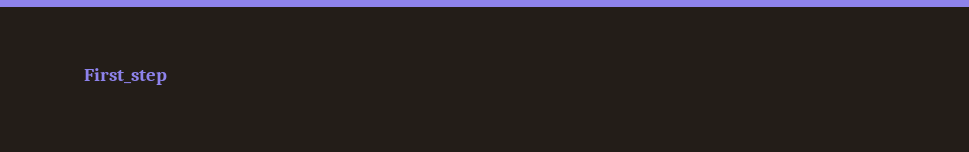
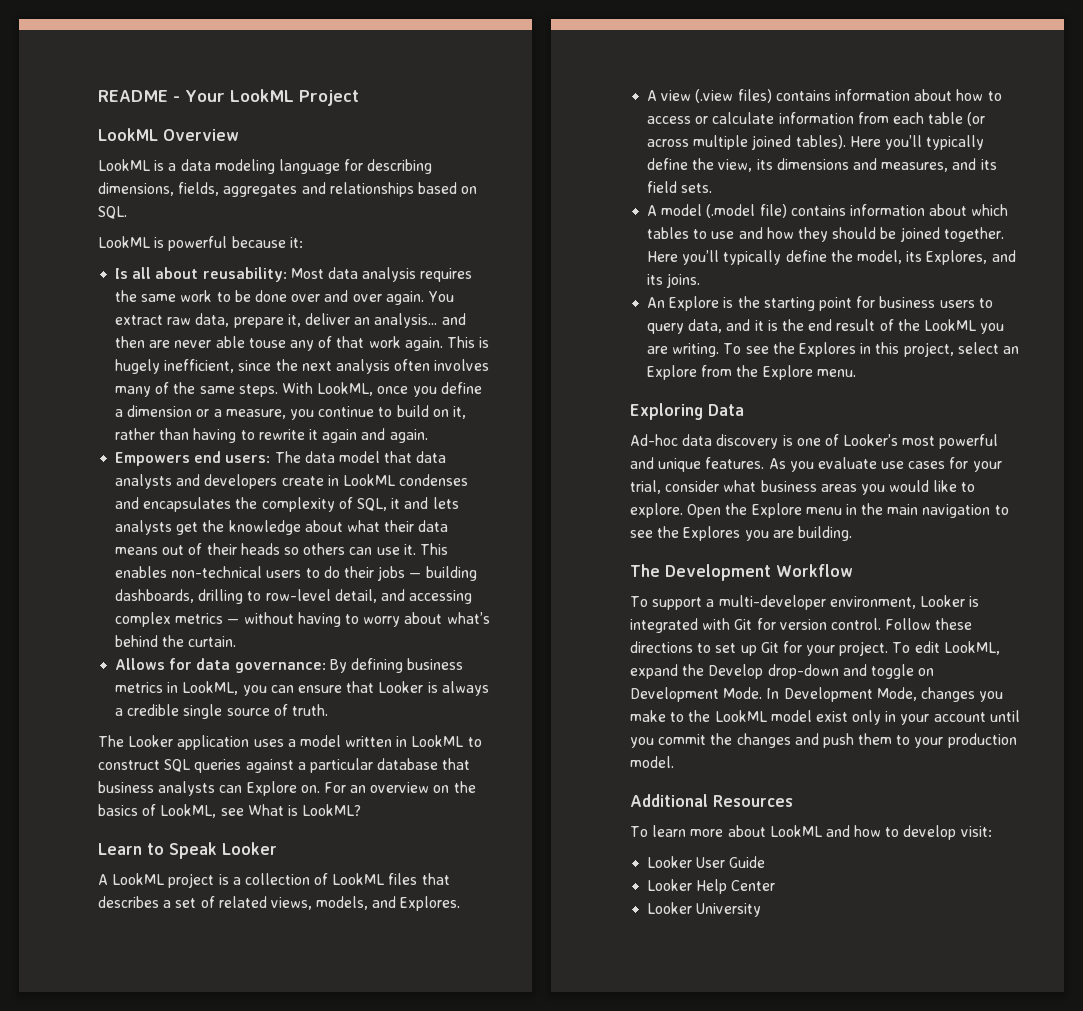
[84,68,167,85] First_step -> [98,89,359,106] [98,128,239,141] [98,159,433,174] [98,182,478,197] [98,206,127,219] [98,236,303,251] [115,267,473,282] [115,290,454,305] [115,313,466,328] [115,336,490,351] [115,359,490,374] [115,382,482,397] [115,405,466,420] [115,428,428,443] [115,451,447,466] [115,474,469,489] [115,497,459,512] [115,520,449,535] [115,543,448,555] [115,566,477,581] [115,589,473,604] [115,612,490,627] [115,635,237,647] [115,658,464,673] [115,681,489,696] [115,704,328,719] [98,735,482,750] [98,758,471,773] [98,781,476,796] [98,804,362,818] [98,842,277,859] [98,873,450,888] [98,896,461,911] [647,89,1002,103] [647,112,986,126] [647,135,985,150] [647,158,997,172] [647,181,713,193] [647,204,1009,218] [647,227,1004,242] [647,250,1016,265] [647,273,701,288] [647,296,993,311] [647,319,1005,334] [647,342,1019,357] [647,365,856,380] [630,403,744,420] [630,434,999,449] [630,457,1002,472] [630,480,976,495] [630,503,1009,518] [630,526,852,541] [630,564,853,581] [630,595,980,610] [630,618,973,633] [630,641,1000,656] [630,664,935,679] [630,687,1004,702] [630,710,1020,725] [630,733,1017,748] [630,756,674,768] [630,794,793,807] [630,825,992,840] [647,856,766,868] [647,879,776,894] [647,902,762,917] README - Your LookML Project // LookML Overview // LookML is a data modeling language for describing dimensions, fields, aggregates and relationships based on SQL. // LookML is powerful because it: // Is all about reusability: Most data analysis requires the same work to be done over and over again. You extract raw data, prepare it, deliver an analysis... and then are never able touse any of that work again. This is hugely inefficient, since the next analysis often involves many of the same steps. With LookML, once you define a dimension or a measure, you continue to build on it, rather than having to rewrite it again and again. // Empowers end users: The data model that data analysts and developers create in LookML condenses and encapsulates the complexity of SQL, it and lets analysts get the knowledge about what their data means out of their heads so others can use it. This enables non-technical users to do their jobs — building dashboards, drilling to row-level detail, and accessing complex metrics — without having to worry about what’s behind the curtain. // Allows for data governance: By defining business metrics in LookML, you can ensure that Looker is always a credible single source of truth. // The Looker application uses a model written in LookML to construct SQL queries against a particular database that business analysts can Explore on. For an overview on the basics of LookML, see What is LookML? // Learn to Speak Looker // A LookML project is a collection of LookML files that describes a set of related views, models, and Explores. // A view (.view files) contains information about how to access or calculate information from each table (or across multiple joined tables). Here you’ll typically define the view, its dimensions and measures, and its field sets. // A model (.model file) contains information about which tables to use and how they should be joined together. Here you’ll typically define the model, its Explores, and its joins. // An Explore is the starting point for business users to query data, and it is the end result of the LookML you are writing. To see the Explores in this project, select an Explore from the Explore menu. // Exploring Data // Ad-hoc data discovery is one of Looker’s most powerful and unique features. As you evaluate use cases for your trial, consider what business areas you would like to explore. Open the Explore menu in the main navigation to see the Explores you are building. // The Development Workflow // To support a multi-developer environment, Looker is integrated with Git for version control. Follow these directions to set up Git for your project. To edit LookML, expand the Develop drop-down and toggle on Development Mode. In Development Mode, changes you make to the LookML model exist only in your account until you commit the changes and push them to your production model. // Additional Resources // To learn more about LookML and how to develop visit: // Looker User Guide // Looker Help Center // Looker University

